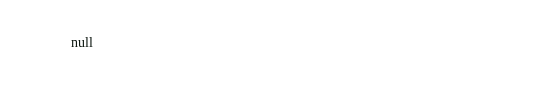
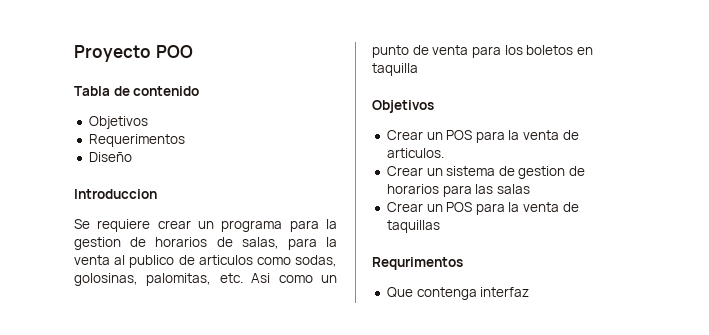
[71,37,93,47] null -> [74,45,193,62] [74,86,200,96] [88,116,148,129] [88,134,185,147] [88,152,132,162] [74,189,157,199] [74,219,337,232] [74,237,337,250] [74,255,337,268] [74,273,337,286] [372,45,593,58] [372,63,418,76] [372,100,434,113] [386,130,579,143] [386,148,444,158] [386,166,586,179] [386,184,530,197] [386,202,579,215] [386,220,440,233] [372,257,463,270] [386,287,530,300] Proyecto POO // Tabla de contenido // Objetivos // Requerimentos // Diseño // Introduccion // Se requiere crear un programa para la gestion de horarios de salas, para la venta al publico de articulos como sodas, golosinas, palomitas, etc. Asi como un punto de venta para los boletos en taquilla // Objetivos // Crear un POS para la venta de articulos. // Crear un sistema de gestion de horarios para las salas // Crear un POS para la venta de taquillas // Requrimentos // Que contenga interfaz

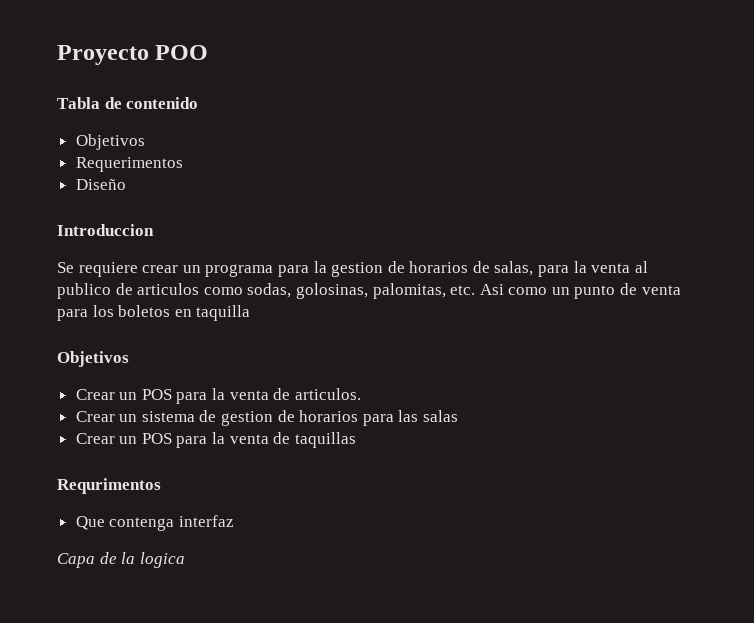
(530, 292) none -> [57,552,185,568] // Capa de la logica

